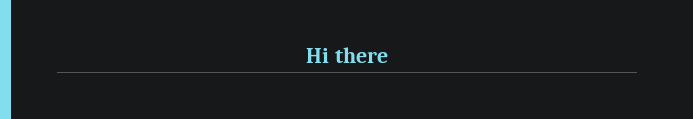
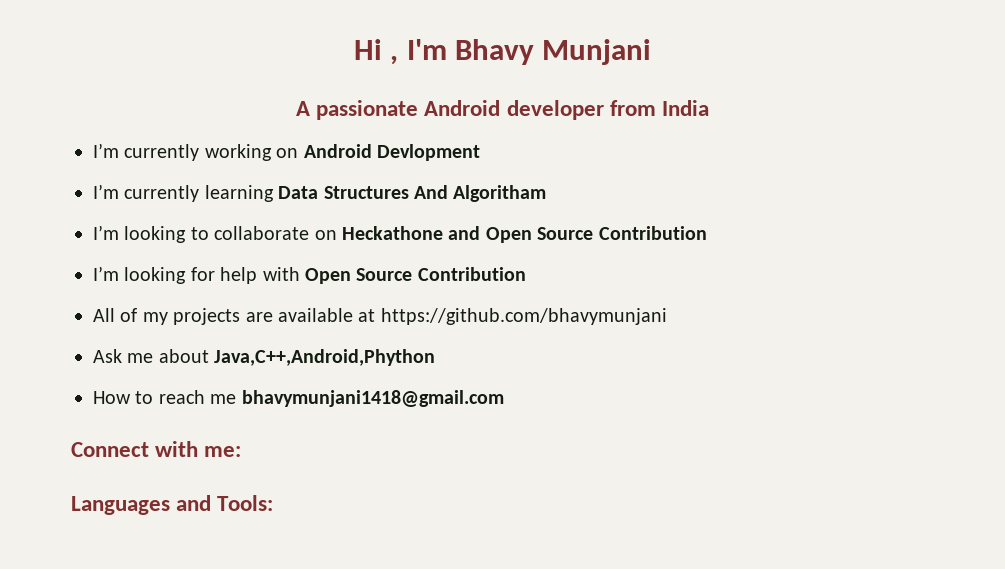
[334,47,388,63] there -> [390,39,652,65] [295,100,710,120] [93,143,480,161] [93,184,547,202] [93,225,707,243] [93,266,526,284] [93,308,667,325] [93,349,436,366] [93,390,504,407] [71,441,242,457] [71,495,274,515] , I'm Bhavy Munjani // A passionate Android developer from India // I’m currently working on Android Devlopment // I’m currently learning Data Structures And Algoritham // I’m looking to collaborate on Heckathone and Open Source Contribution // I’m looking for help with Open Source Contribution // All of my projects are available at https://github.com/bhavymunjani // Ask me about Java,C++,Android,Phython // How to reach me bhavymunjani1418@gmail.com // Connect with me: // Languages and Tools:

